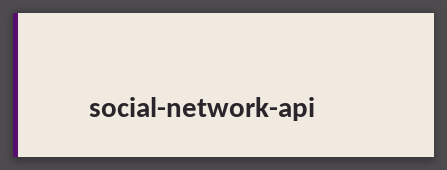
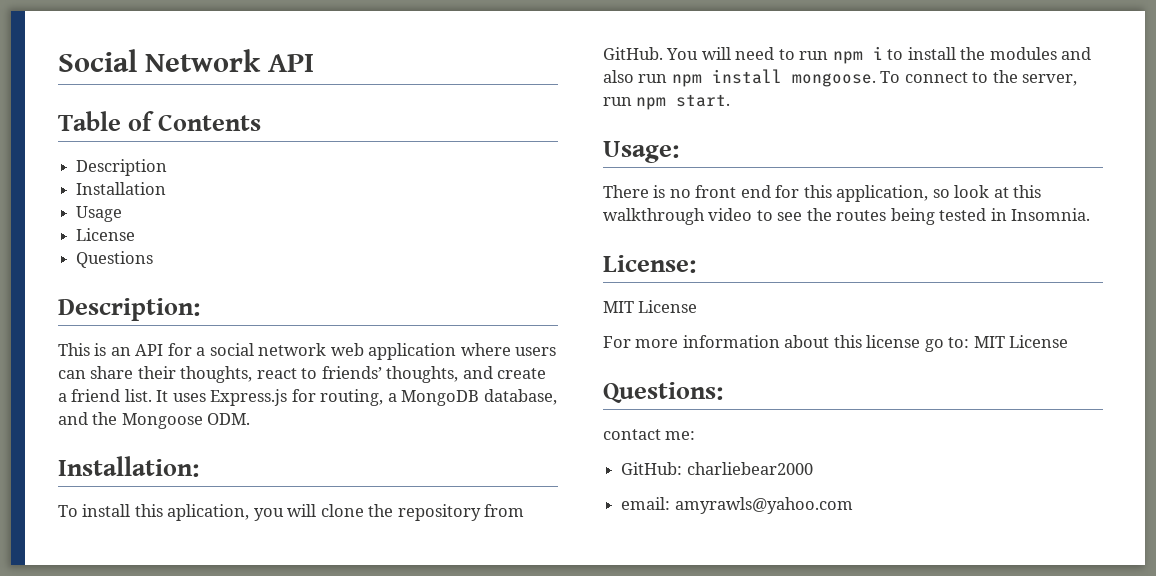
[89,97,315,121] social-network-api -> [58,49,315,72] [58,111,262,131] [76,159,168,176] [76,182,167,195] [76,206,123,222] [76,228,136,241] [76,251,154,268] [58,298,200,321] [58,343,557,360] [58,366,547,383] [58,389,557,406] [58,412,251,429] [58,456,199,477] [58,504,525,521] [603,46,1092,64] [603,69,1078,87] [603,94,731,110] [603,141,679,163] [603,185,1042,202] [603,208,1091,225] [603,255,696,273] [603,300,698,313] [603,335,1069,352] [603,382,723,403] [603,429,696,440] [621,462,813,475] [621,497,853,514] Social Network API // Table of Contents // Description // Installation // Usage // License // Questions // Description: // This is an API for a social network web application where users can share their thoughts, react to friends’ thoughts, and create a friend list. It uses Express.js for routing, a MongoDB database, and the Mongoose ODM. // Installation: // To install this aplication, you will clone the repository from GitHub. You will need to run npm i to install the modules and also run npm install mongoose. To connect to the server, run npm start. // Usage: // There is no front end for this application, so look at this walkthrough video to see the routes being tested in Insomnia. // License: // MIT License // For more information about this license go to: MIT License // Questions: // contact me: // GitHub: charliebear2000 // email: amyrawls@yahoo.com

